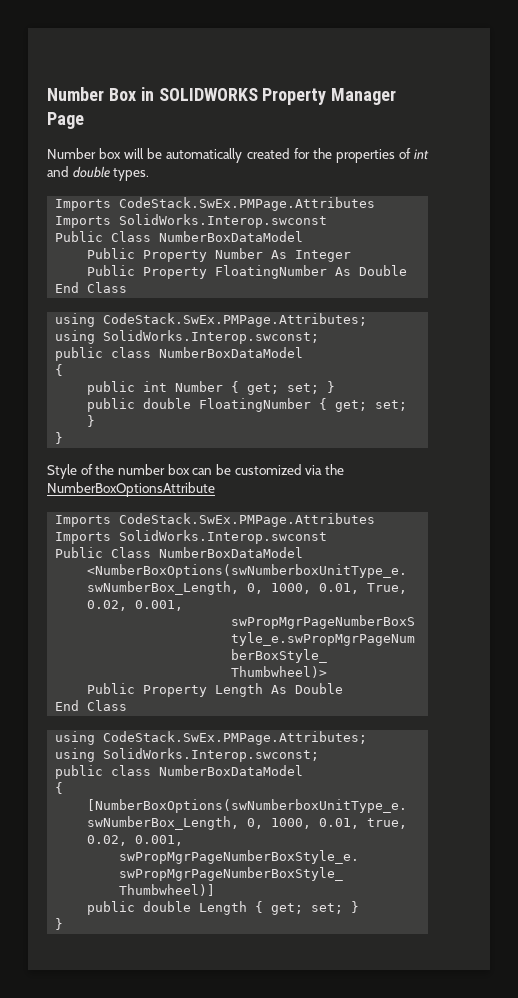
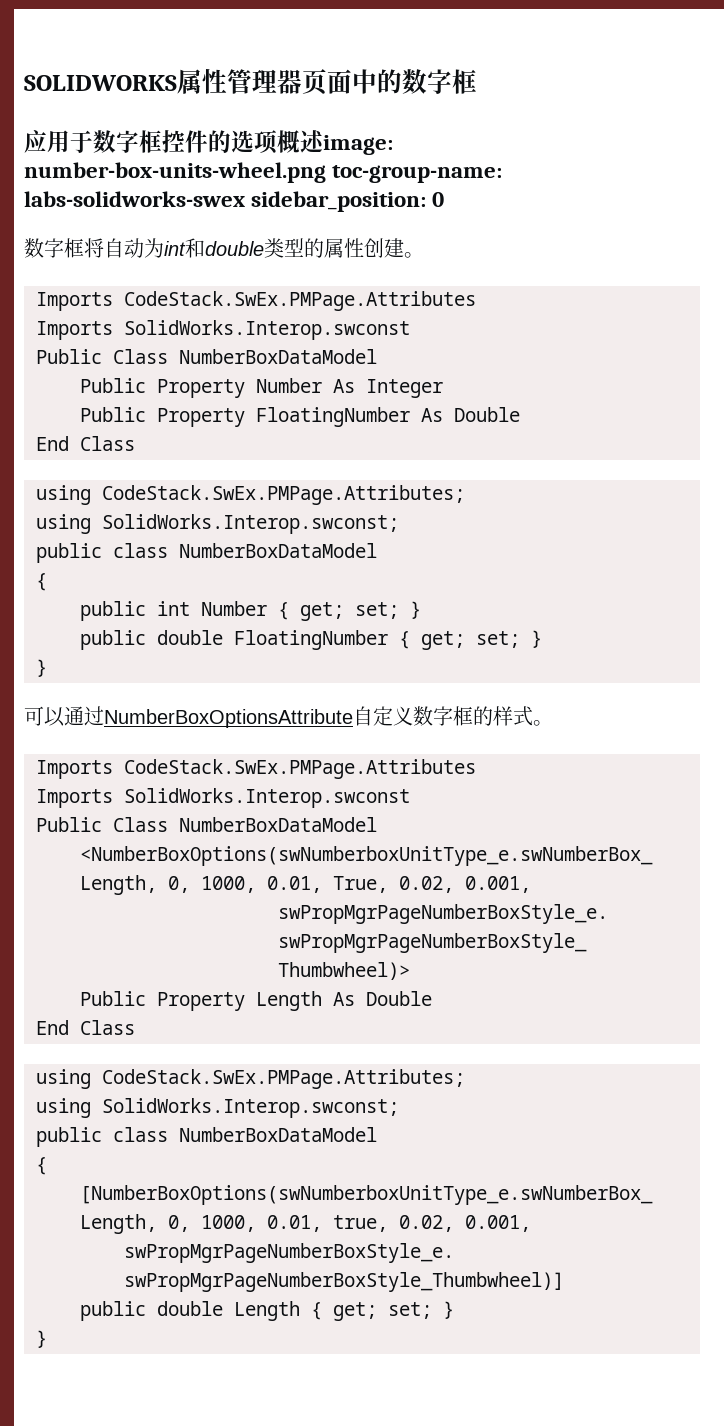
[47,87,397,105] [47,112,84,129] [47,148,430,163] [47,166,150,181] Number Box in SOLIDWORKS Property Manager Page // Number box will be automatically created for the properties of int and double types. -> [24,69,477,95] [24,130,393,155] [24,162,503,183] [24,191,445,212] [24,238,424,258] SOLIDWORKS属性管理器页面中的数字框 // 应用于数字框控件的选项概述image: number-box-units-wheel.png toc-group-name: labs-solidworks-swex sidebar_position: 0 // 数字框将自动为int和double类型的属性创建。
[47,464,344,479] [47,482,215,497] Style of the number box can be customized via the NumberBoxOptionsAttribute -> [24,706,553,728] 可以通过NumberBoxOptionsAttribute自定义数字框的样式。

